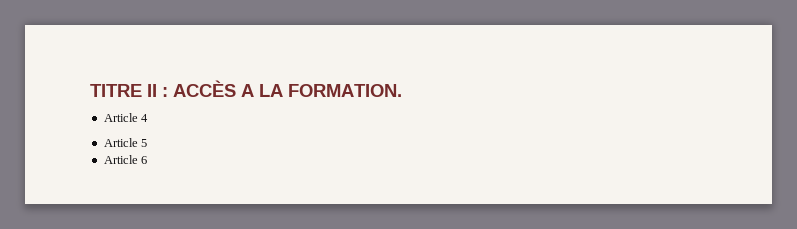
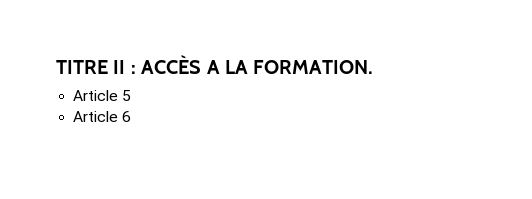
[103,113,149,122] // Article 4 -> (374, 67) none

